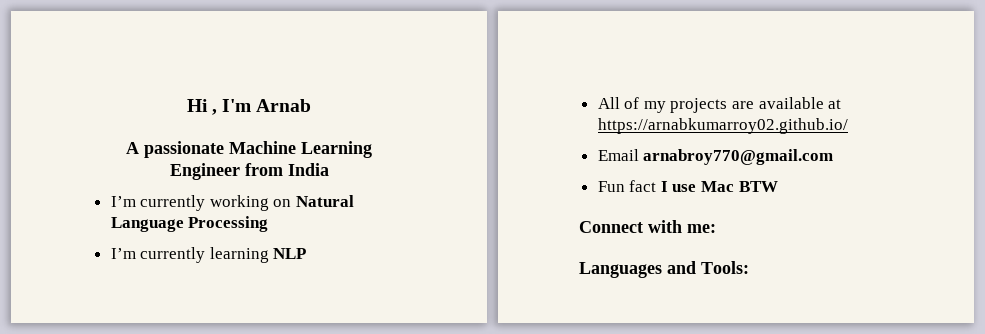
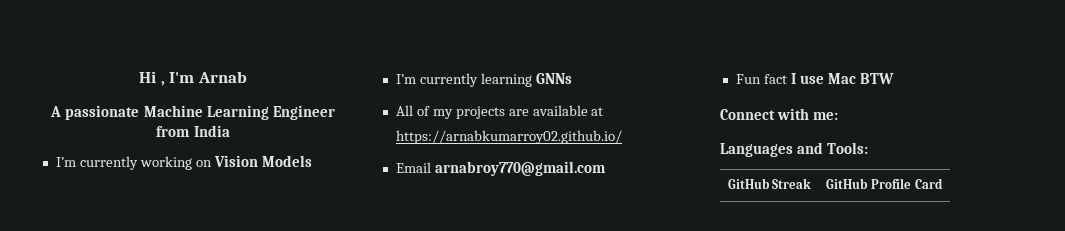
[296,195,355,207] [110,216,269,232] Natural Language Processing -> [213,155,312,167] Vision Models
[273,248,307,259] NLP -> [535,73,572,84] GNNs
(749, 267) none -> [727,178,812,189] [826,178,943,189] // GitHub Streak | GitHub Profile Card

